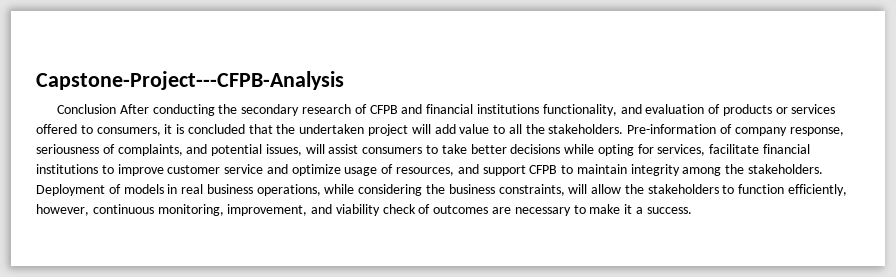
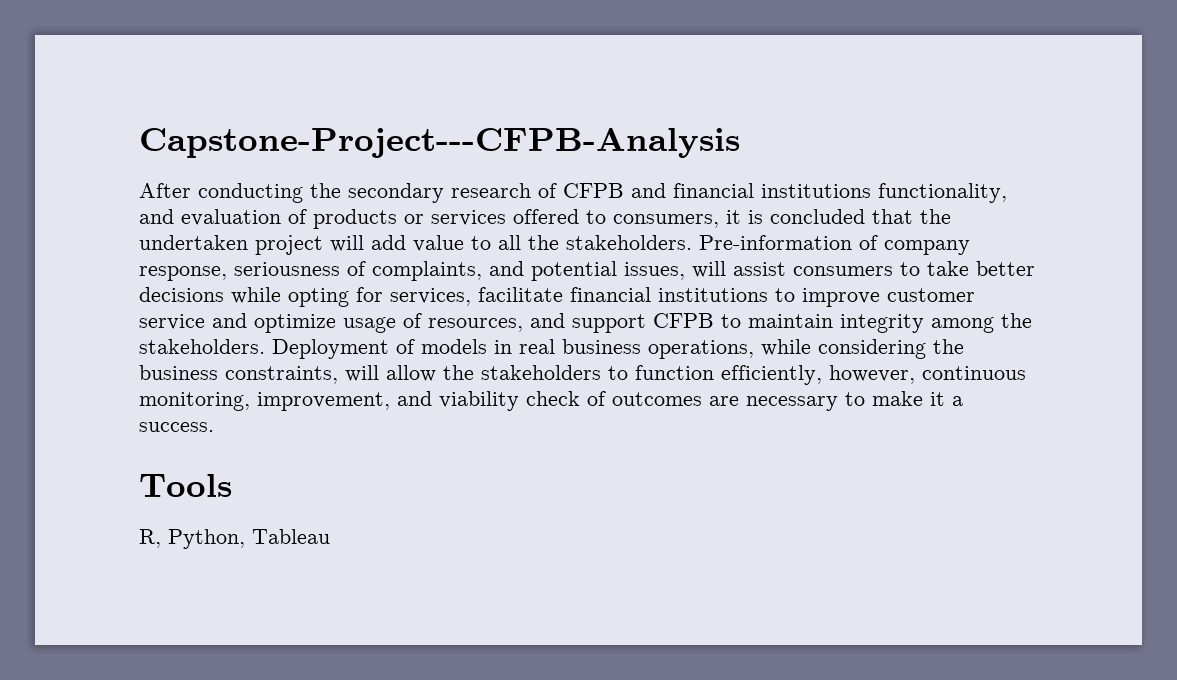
[57,104,117,114] Conclusion -> (740, 143) none
(692, 210) none -> [139,474,232,497] [139,529,330,549] // Tools // R, Python, Tableau

